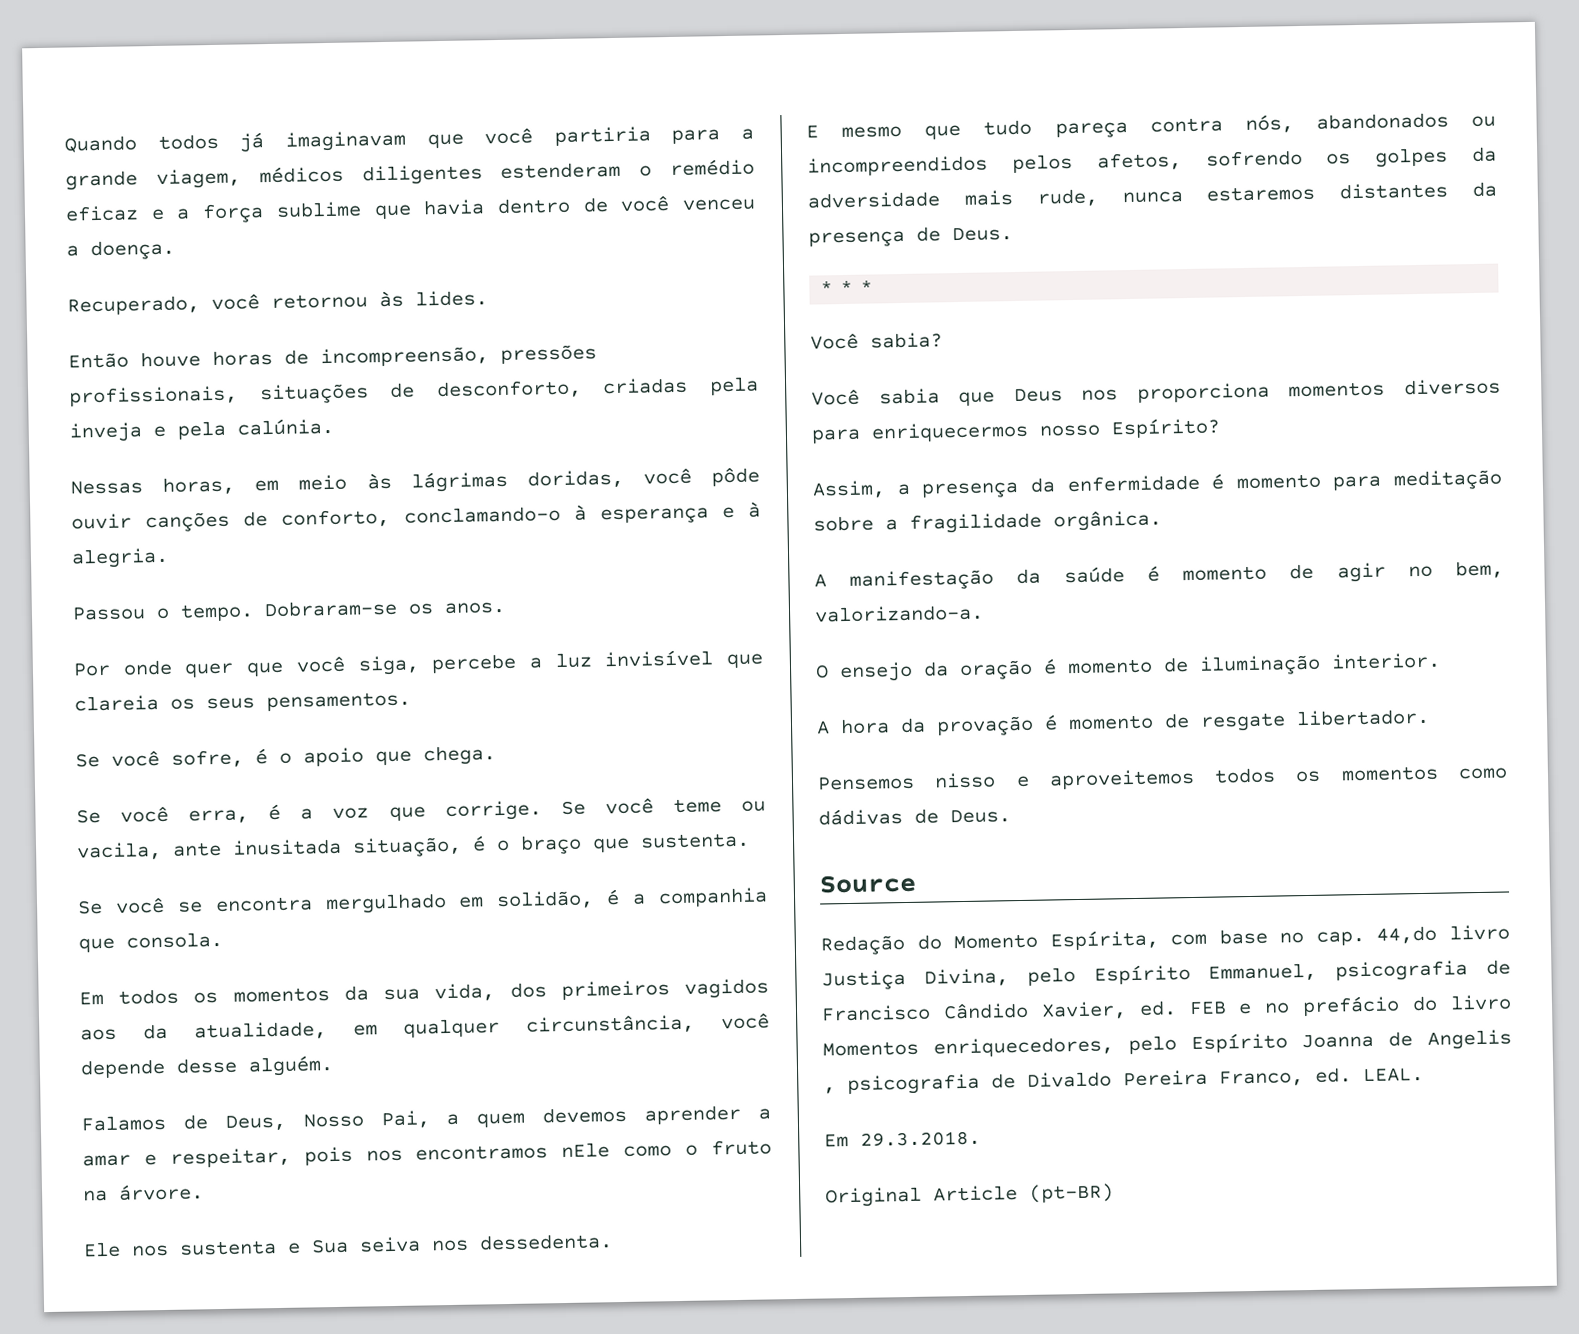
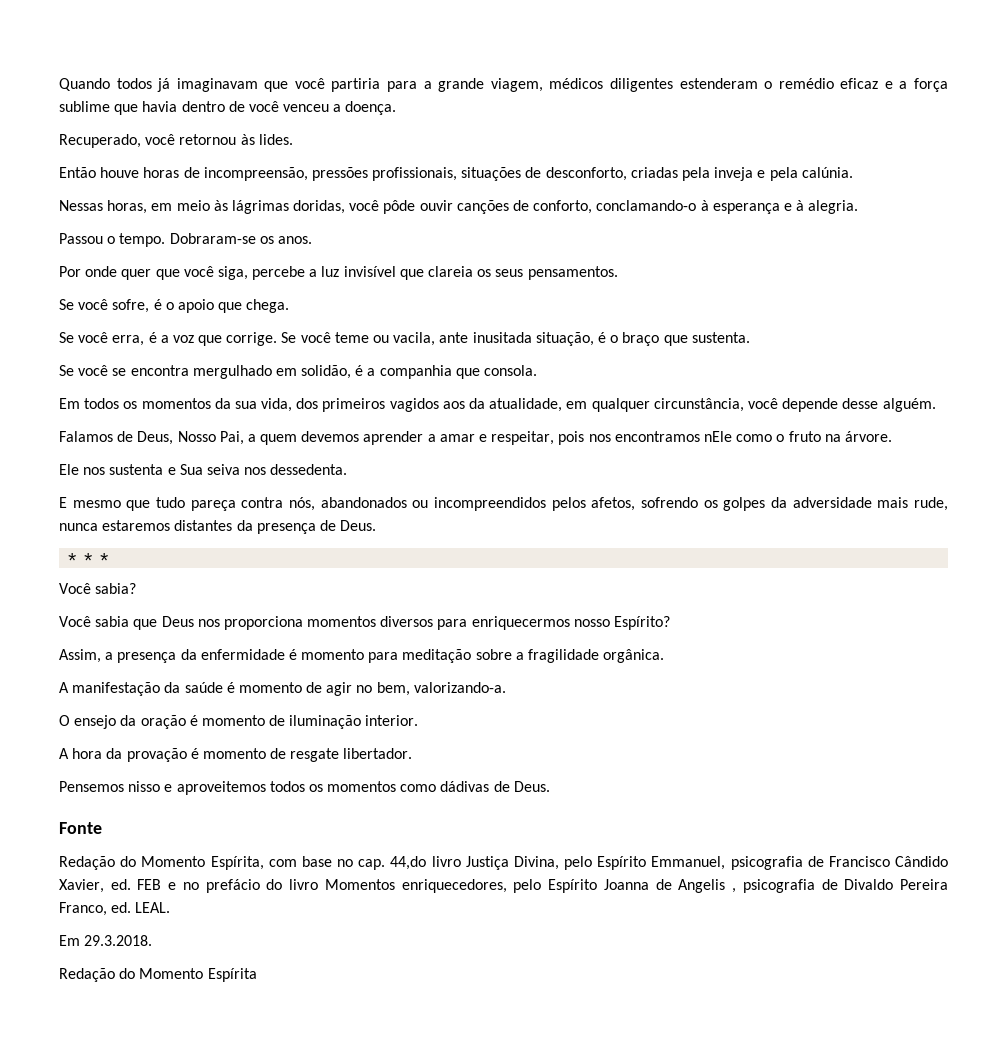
[819,873,916,894] Source -> [59,822,102,834] Fonte
[825,1183,1114,1208] Original Article (pt-BR) -> [59,968,257,982] Redação do Momento Espírita

